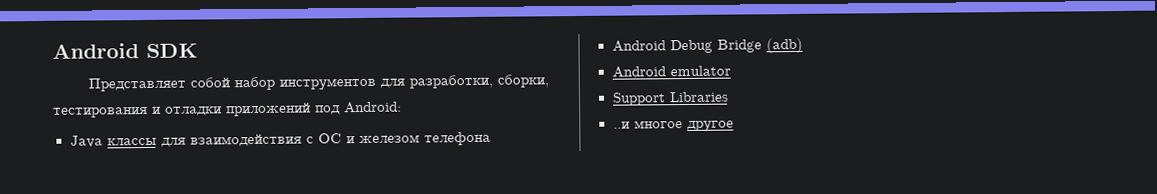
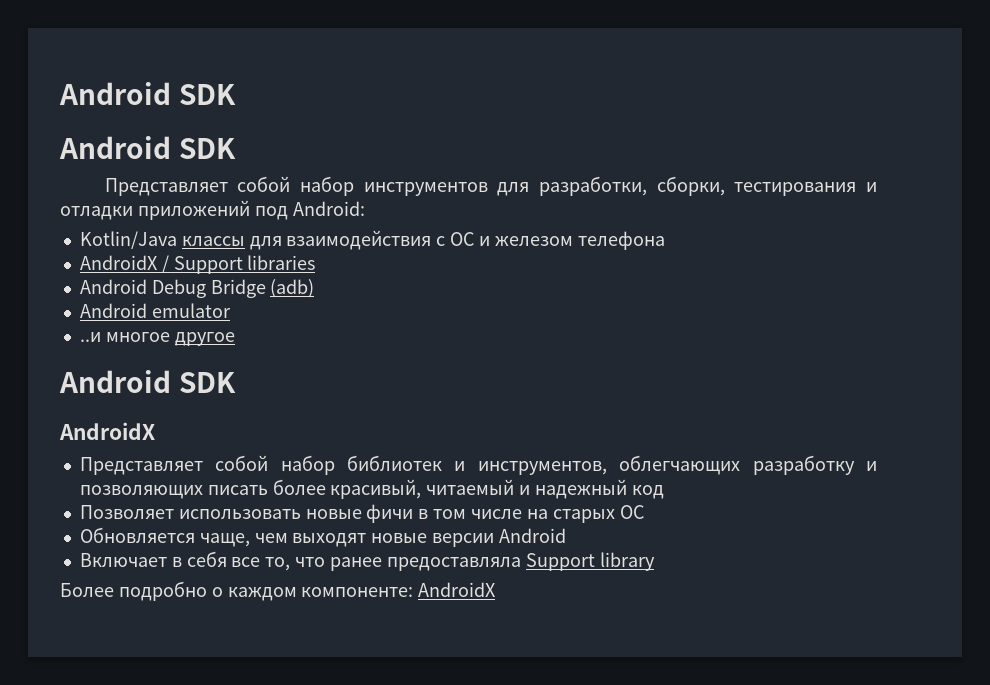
[52,43,198,59] Android SDK -> [59,82,236,105] [59,136,236,159] Android SDK // Android SDK
[69,135,103,148] Java -> [79,231,177,249] Kotlin/Java
(491, 138) none -> [79,255,316,274] // AndroidX / Support libraries
[611,91,729,106] // Support Libraries -> (231, 310) none
(734, 126) none -> [59,370,236,393] [59,422,155,440] [79,455,877,475] [79,479,664,499] [79,504,644,523] [79,527,566,547] [79,551,655,571] [60,581,497,601] // Android SDK // AndroidX // Представляет собой набор библиотек и инструментов, облегчающих разработку и позволяющих писать более красивый, читаемый и надежный код // Позволяет использовать новые фичи в том числе на старых ОС // Обновляется чаще, чем выходят новые версии Android // Включает в себя все то, что ранее предоставляла Support library // Более подробно о каждом компоненте: AndroidX

